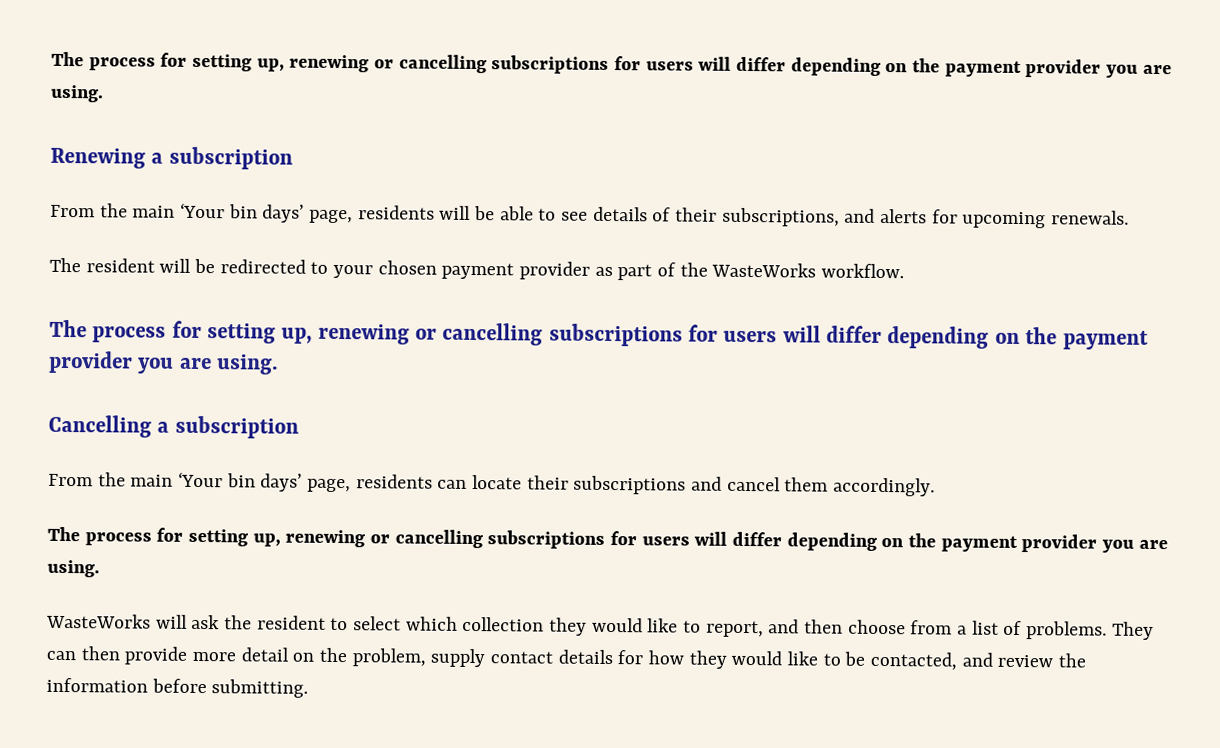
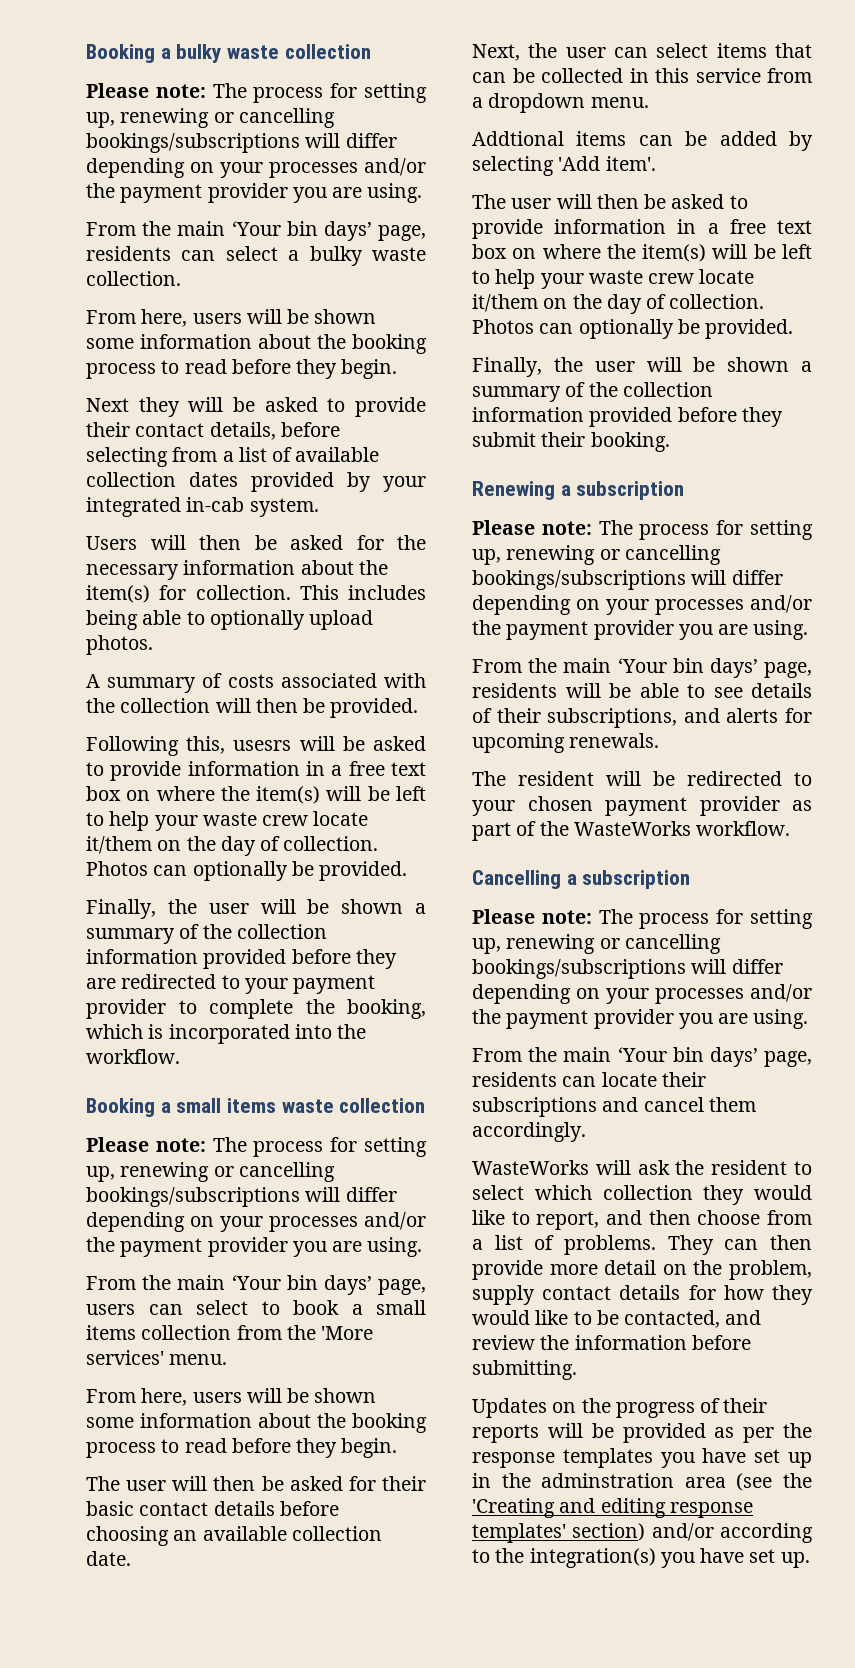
[51,51,1172,78] [50,84,104,103] [50,146,293,170] The process for setting up, renewing or cancelling subscriptions for users will differ depending on the payment provider you are using. // Renewing a subscription -> [86,44,371,63] [86,83,428,103] [86,108,335,128] [86,133,397,153] [86,158,426,178] [86,183,423,203] [86,221,426,241] [86,246,426,266] [86,271,181,286] [86,309,377,327] [86,334,427,354] [86,359,398,379] [86,397,426,417] [86,422,340,440] [86,447,380,467] [86,472,426,492] [86,497,319,517] [86,535,426,550] [86,560,388,580] [86,585,426,603] [86,610,374,630] [86,635,153,655] [86,673,426,693] [86,698,419,718] [86,736,426,756] [86,761,426,781] [86,786,426,804] [86,811,369,831] [86,836,379,856] [86,861,408,881] [86,899,426,919] [86,924,327,944] [86,949,397,969] [86,974,376,994] [86,999,426,1019] [86,1024,367,1044] [86,1049,180,1064] [86,1098,426,1117] [86,1137,428,1157] [86,1162,335,1182] [86,1187,397,1207] [86,1212,426,1232] [86,1237,423,1257] [86,1275,426,1295] [86,1300,426,1315] [86,1325,374,1340] [86,1350,228,1365] [86,1388,377,1406] [86,1413,427,1433] [86,1438,398,1458] [86,1476,426,1491] [86,1501,339,1516] [86,1526,382,1546] [86,1551,131,1566] [472,43,812,61] [472,68,812,83] [472,93,649,113] [472,131,813,151] [472,156,656,176] [472,194,748,209] [472,219,812,239] [472,244,812,262] [472,269,755,289] [472,294,765,314] [472,319,794,339] [472,357,812,377] [472,382,713,402] [472,407,783,427] [472,432,670,452] [472,481,685,500] [472,520,813,540] [472,545,721,565] [472,570,783,590] [472,595,812,615] [472,620,809,640] Booking a bulky waste collection // Please note: The process for setting up, renewing or cancelling bookings/subscriptions will differ depending on your processes and/or the payment provider you are using. // From the main ‘Your bin days’ page, residents can select a bulky waste collection. // From here, users will be shown some information about the booking process to read before they begin. // Next they will be asked to provide their contact details, before selecting from a list of available collection dates provided by your integrated in-cab system. // Users will then be asked for the necessary information about the item(s) for collection. This includes being able to optionally upload photos. // A summary of costs associated with the collection will then be provided. // Following this, usesrs will be asked to provide information in a free text box on where the item(s) will be left to help your waste crew locate it/them on the day of collection. Photos can optionally be provided. // Finally, the user will be shown a summary of the collection information provided before they are redirected to your payment provider to complete the booking, which is incorporated into the workflow. // Booking a small items waste collection // Please note: The process for setting up, renewing or cancelling bookings/subscriptions will differ depending on your processes and/or the payment provider you are using. // From the main ‘Your bin days’ page, users can select to book a small items collection from the 'More services' menu. // From here, users will be shown some information about the booking process to read before they begin. // The user will then be asked for their basic contact details before choosing an available collection date. // Next, the user can select items that can be collected in this service from a dropdown menu. // Addtional items can be added by selecting 'Add item'. // The user will then be asked to provide information in a free text box on where the item(s) will be left to help your waste crew locate it/them on the day of collection. Photos can optionally be provided. // Finally, the user will be shown a summary of the collection information provided before they submit their booking. // Renewing a subscription // Please note: The process for setting up, renewing or cancelling bookings/subscriptions will differ depending on your processes and/or the payment provider you are using.
[49,319,1149,350] [48,350,279,375] [48,414,299,439] The process for setting up, renewing or cancelling subscriptions for users will differ depending on the payment provider you are using. // Cancelling a subscription -> [472,870,691,889] [472,909,813,929] [472,934,721,954] [472,959,783,979] [472,984,812,1004] [472,1009,809,1029] Cancelling a subscription // Please note: The process for setting up, renewing or cancelling bookings/subscriptions will differ depending on your processes and/or the payment provider you are using.
[47,526,1168,553] [47,559,100,578] // The process for setting up, renewing or cancelling subscriptions for users will differ depending on the payment provider you are using. -> (586, 1132) none
(309, 688) none -> [472,1398,768,1418] [472,1423,812,1443] [472,1448,812,1468] [472,1473,812,1491] [472,1498,753,1518] [472,1523,813,1543] [472,1548,810,1568] // Updates on the progress of their reports will be provided as per the response templates you have set up in the adminstration area (see the 'Creating and editing response templates' section) and/or according to the integration(s) you have set up.

